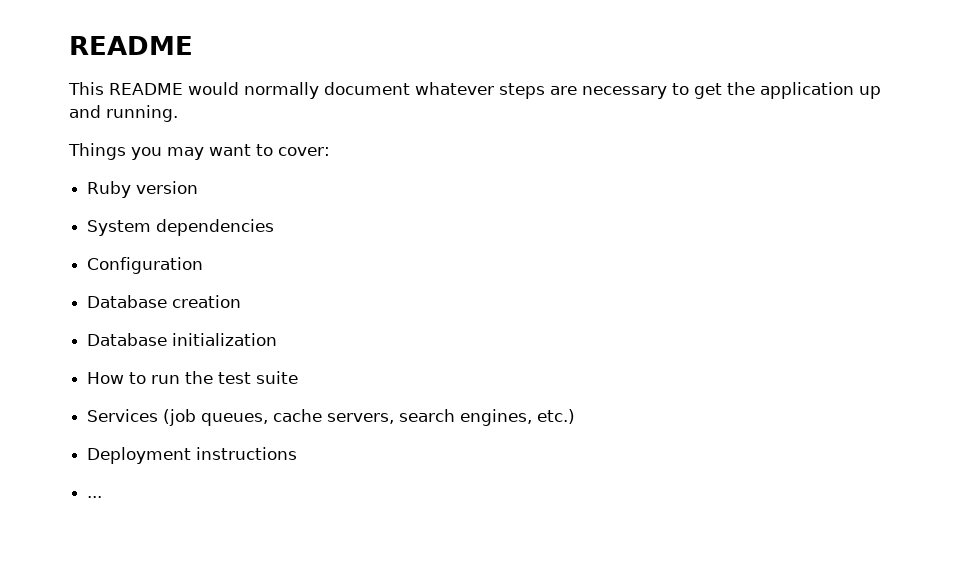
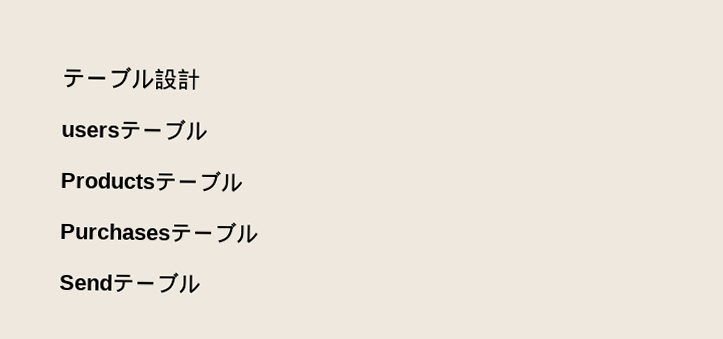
[69,36,193,55] [68,82,881,99] [69,105,178,122] [68,143,330,160] [87,181,199,198] [87,219,275,236] [87,257,204,274] [87,295,242,308] [87,333,278,346] [87,371,299,384] [87,409,576,426] [87,447,298,464] [87,496,103,498] README // This README would normally document whatever steps are necessary to get the application up and running. // Things you may want to cover: // Ruby version // System dependencies // Configuration // Database creation // Database initialization // How to run the test suite // Services (job queues, cache servers, search engines, etc.) // Deployment instructions // ... -> [62,66,201,91] [61,119,208,141] [60,170,243,193] [60,222,259,244] [59,272,201,294] テーブル設計 // usersテーブル // Productsテーブル // Purchasesテーブル // Sendテーブル

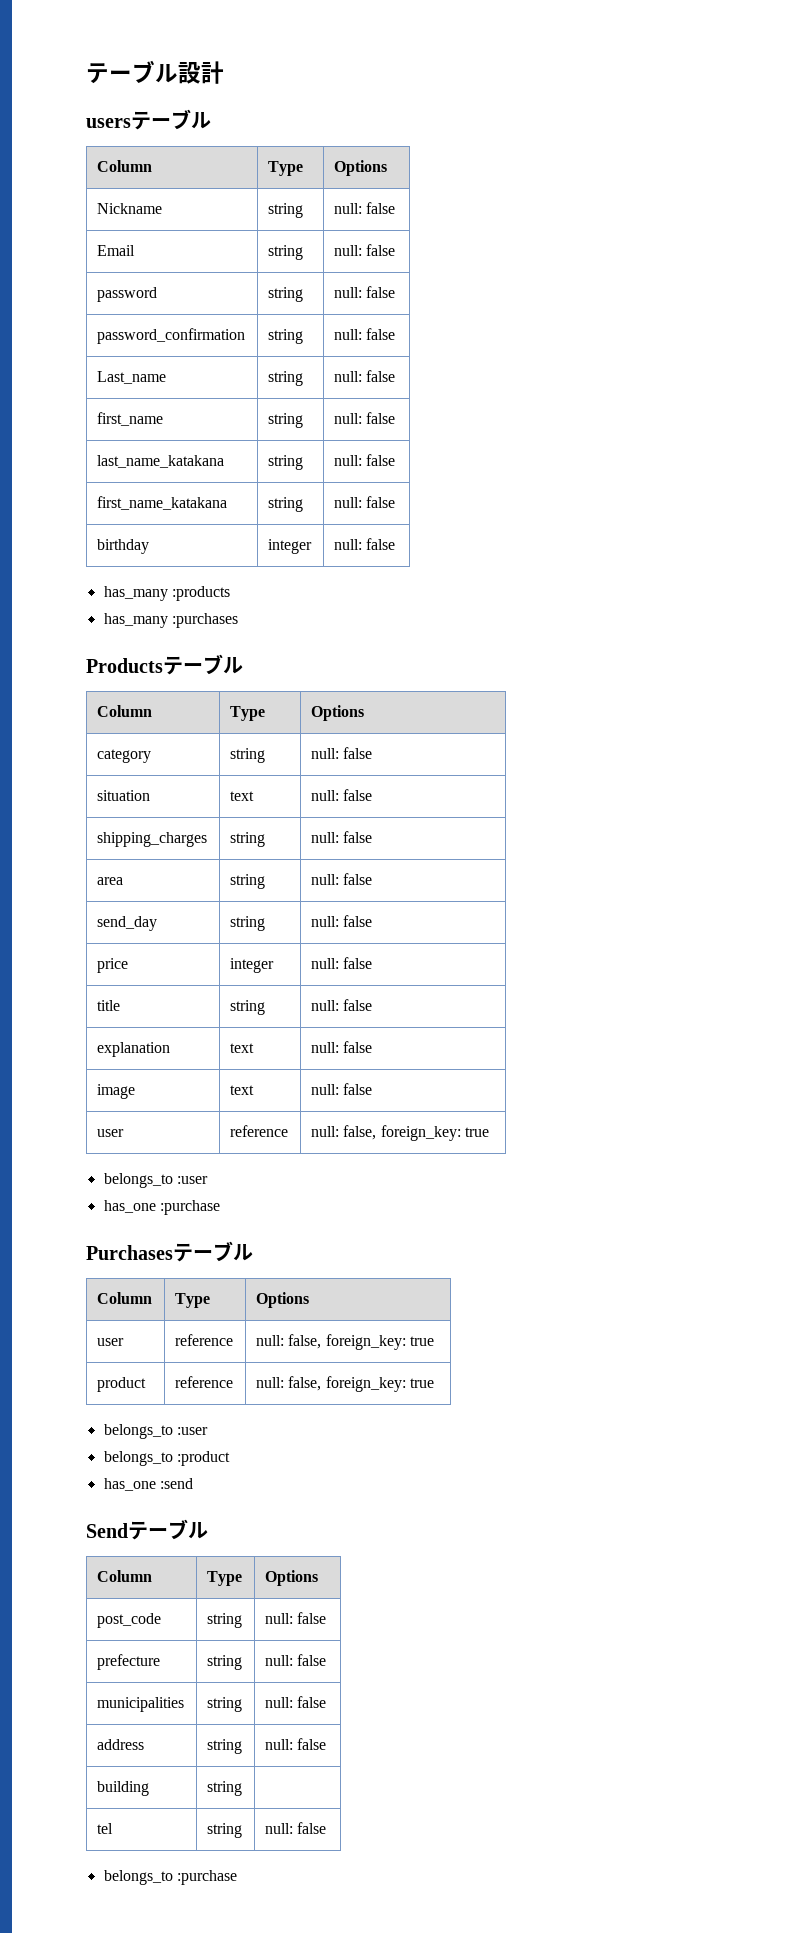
[60,170,243,193] [60,222,259,244] [59,272,201,294] // Productsテーブル // Purchasesテーブル // Sendテーブル -> [97,160,153,172] [268,161,304,176] [334,160,388,176] [97,203,163,214] [268,203,304,218] [334,202,396,214] [97,245,136,256] [268,245,304,260] [334,244,396,256] [97,287,158,302] [268,287,304,302] [334,286,396,298] [97,328,246,344] [268,329,304,344] [334,328,396,340] [97,371,167,384] [268,371,304,386] [334,370,396,382] [97,412,164,426] [268,413,304,428] [334,412,396,424] [97,455,225,468] [268,455,304,470] [334,454,396,466] [97,496,228,510] [268,497,304,512] [334,496,396,508] [97,539,150,554] [268,539,313,554] [334,538,396,550] [103,586,230,601] [103,613,238,628] [86,654,243,675] [97,705,153,717] [230,706,266,721] [311,705,365,721] [97,749,152,763] [230,748,266,763] [311,747,373,759] [97,790,151,801] [230,791,255,801] [311,789,373,801] [97,832,208,847] [230,832,266,847] [311,831,373,843] [97,877,124,885] [230,874,266,889] [311,873,373,885] [97,916,158,931] [230,916,266,931] [311,915,373,927] [97,958,129,973] [230,958,275,973] [311,957,373,969] [97,1000,121,1011] [230,1000,266,1015] [311,999,373,1011] [97,1042,171,1057] [230,1043,255,1053] [311,1041,373,1053] [97,1084,136,1099] [230,1085,255,1095] [311,1083,373,1095] [97,1129,125,1137] [230,1125,289,1137] [311,1125,490,1141] [103,1173,208,1188] [103,1200,220,1215] [86,1241,253,1262] [97,1292,153,1304] [175,1293,211,1308] [256,1292,310,1308] [97,1338,125,1346] [175,1334,234,1346] [256,1334,435,1350] [97,1377,147,1392] [175,1376,234,1388] [256,1376,435,1392] [103,1424,208,1439] [103,1451,230,1466] [103,1478,193,1491] [86,1519,208,1540] [97,1570,153,1582] [207,1571,243,1586] [265,1570,319,1586] [97,1613,162,1628] [207,1613,243,1628] [265,1612,327,1624] [97,1654,161,1670] [207,1655,243,1670] [265,1654,327,1666] [97,1697,185,1712] [207,1697,243,1712] [265,1696,327,1708] [97,1739,145,1750] [207,1739,243,1754] [265,1738,327,1750] [97,1781,150,1796] [207,1781,243,1796] [97,1823,114,1834] [207,1823,243,1838] [265,1822,327,1834] [103,1870,237,1885] // Column | Type | Options // Nickname | string | null: false // Email | string | null: false // password | string | null: false // password_confirmation | string | null: false // Last_name | string | null: false // first_name | string | null: false // last_name_katakana | string | null: false // first_name_katakana | string | null: false // birthday | integer | null: false // has_many :products // has_many :purchases // Productsテーブル // Column | Type | Options // category | string | null: false // situation | text | null: false // shipping_charges | string | null: false // area | string | null: false // send_day | string | null: false // price | integer | null: false // title | string | null: false // explanation | text | null: false // image | text | null: false // user | reference | null: false, foreign_key: true // belongs_to :user // has_one :purchase // Purchasesテーブル // Column | Type | Options // user | reference | null: false, foreign_key: true // product | reference | null: false, foreign_key: true // belongs_to :user // belongs_to :product // has_one :send // Sendテーブル // Column | Type | Options // post_code | string | null: false // prefecture | string | null: false // municipalities | string | null: false // address | string | null: false // building | string | // tel | string | null: false // belongs_to :purchase

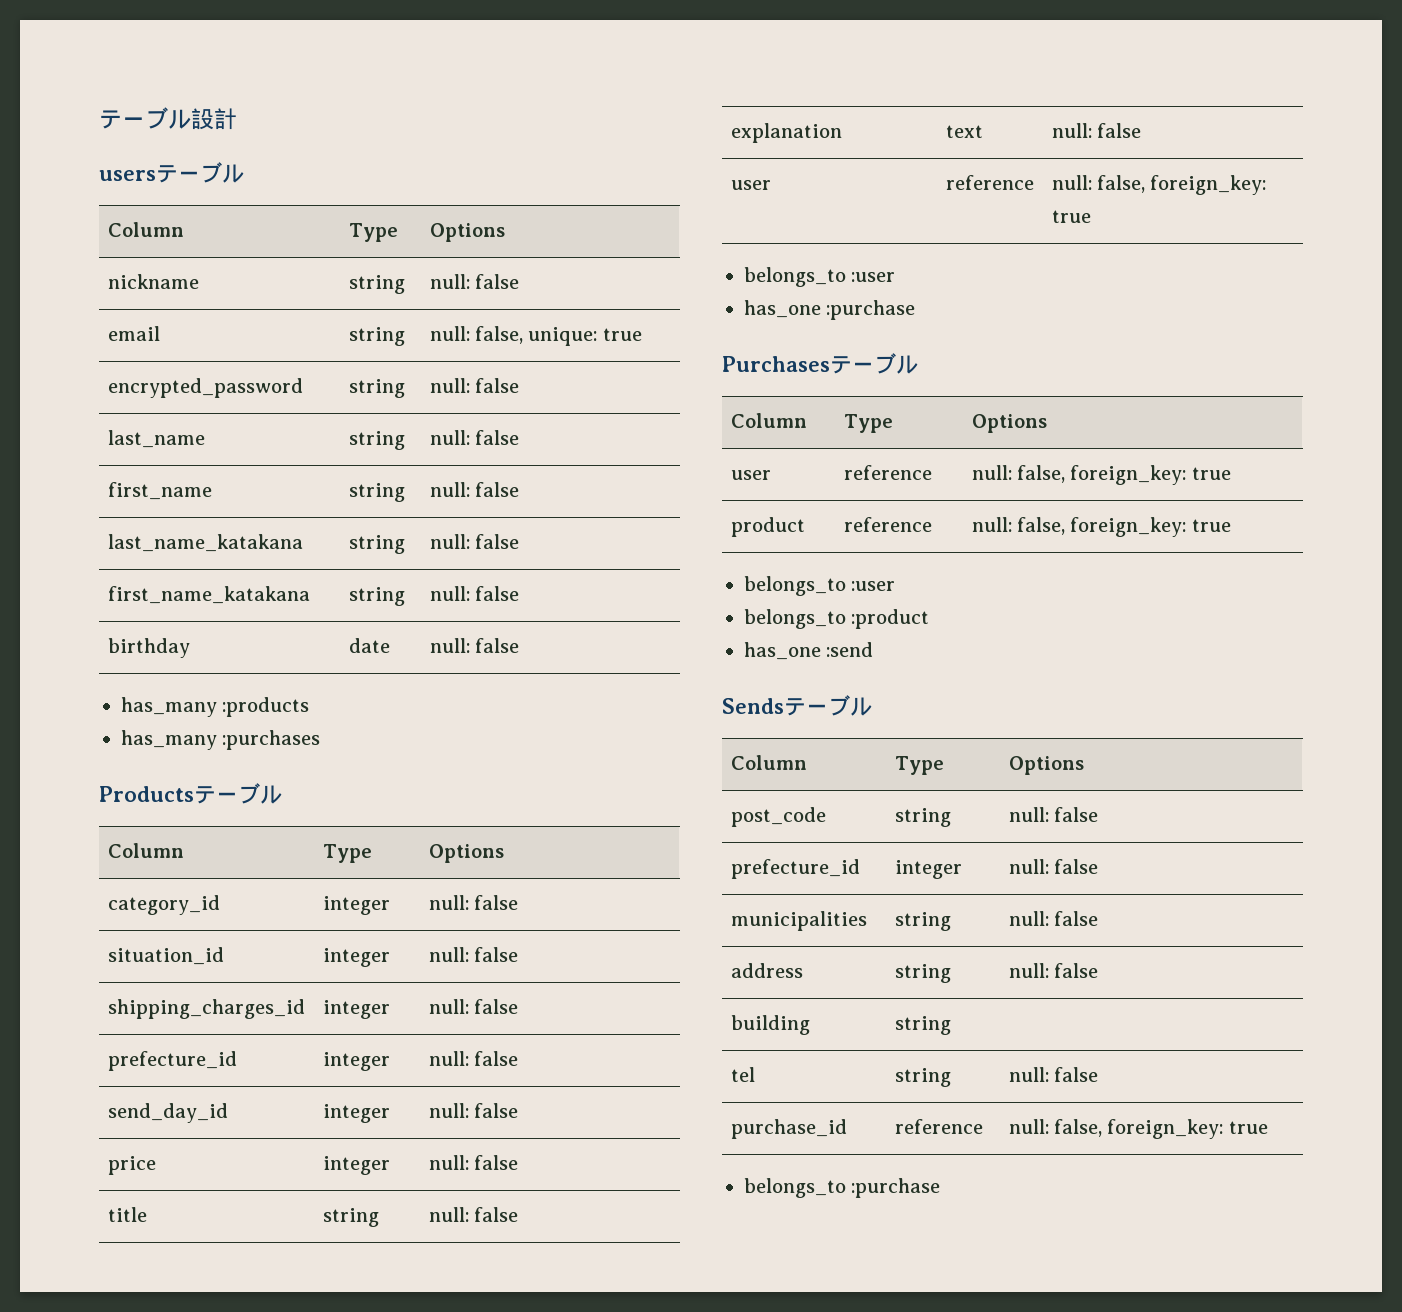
[97,203,163,214] [268,203,304,218] [334,202,396,214] [97,245,136,256] [268,245,304,260] [334,244,396,256] [97,287,158,302] [268,287,304,302] [334,286,396,298] [97,328,246,344] [268,329,304,344] [334,328,396,340] [97,371,167,384] Nickname | string | null: false // Email | string | null: false // password | string | null: false // password_confirmation | string | null: false // Last_name -> [107,274,199,289] [348,275,405,294] [429,274,520,289] [107,326,160,341] [348,327,405,346] [429,326,642,346] [107,378,303,398] [348,379,405,398] [429,378,520,393] [107,430,205,448] nickname | string | null: false // email | string | null: false, unique: true // encrypted_password | string | null: false // last_name
[268,539,313,554] integer -> [348,638,390,653] date
[97,749,152,763] [230,748,266,763] [311,747,373,759] [97,790,151,801] [230,791,255,801] [311,789,373,801] [97,832,208,847] [230,832,266,847] [311,831,373,843] [97,877,124,885] [230,874,266,889] [311,873,373,885] [97,916,158,931] [230,916,266,931] category | string | null: false // situation | text | null: false // shipping_charges | string | null: false // area | string | null: false // send_day | string -> [107,895,220,915] [322,896,390,915] [428,895,519,910] [107,947,224,965] [322,948,390,967] [428,947,519,962] [107,999,305,1019] [322,1000,390,1019] [428,999,519,1014] [107,1051,237,1071] [322,1052,390,1071] [428,1051,519,1066] [107,1103,228,1123] [322,1104,390,1123] category_id | integer | null: false // situation_id | integer | null: false // shipping_charges_id | integer | null: false // prefecture_id | integer | null: false // send_day_id | integer
[97,1084,136,1099] [230,1085,255,1095] [311,1083,373,1095] // image | text | null: false -> (1142, 130) none
[86,1523,128,1538] Send -> [722,698,784,714] Sends
[97,1654,161,1670] [207,1655,243,1670] prefecture | string -> [730,859,860,879] [894,860,962,879] prefecture_id | integer
(327, 1828) none -> [730,1119,847,1139] [894,1119,983,1134] [1008,1119,1268,1139] // purchase_id | reference | null: false, foreign_key: true

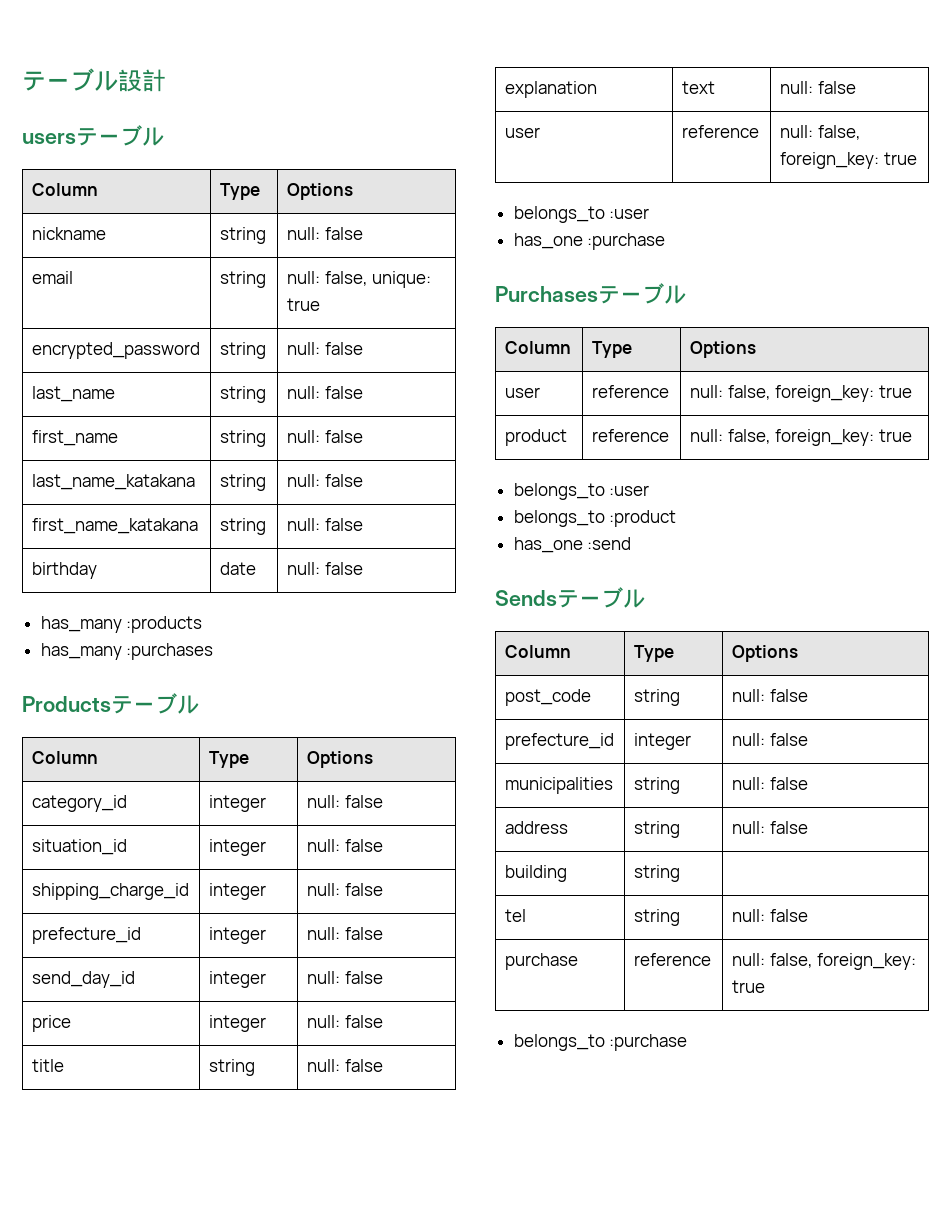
[107,999,305,1019] shipping_charges_id -> [31,883,189,900] shipping_charge_id
[730,1119,847,1139] purchase_id -> [504,953,578,970] purchase

